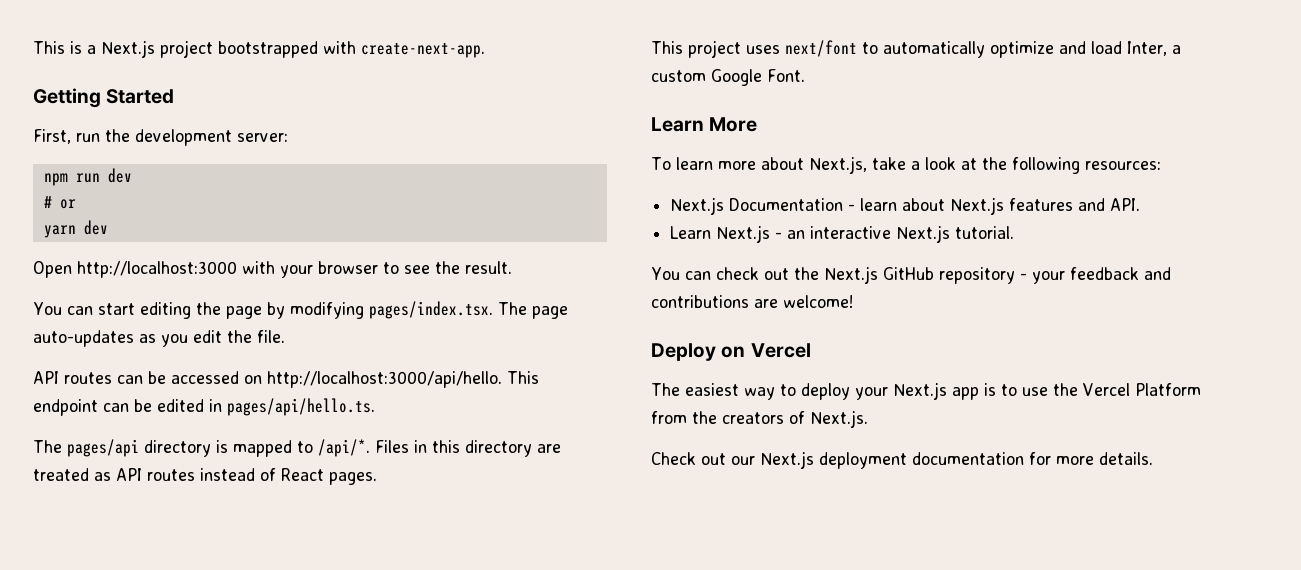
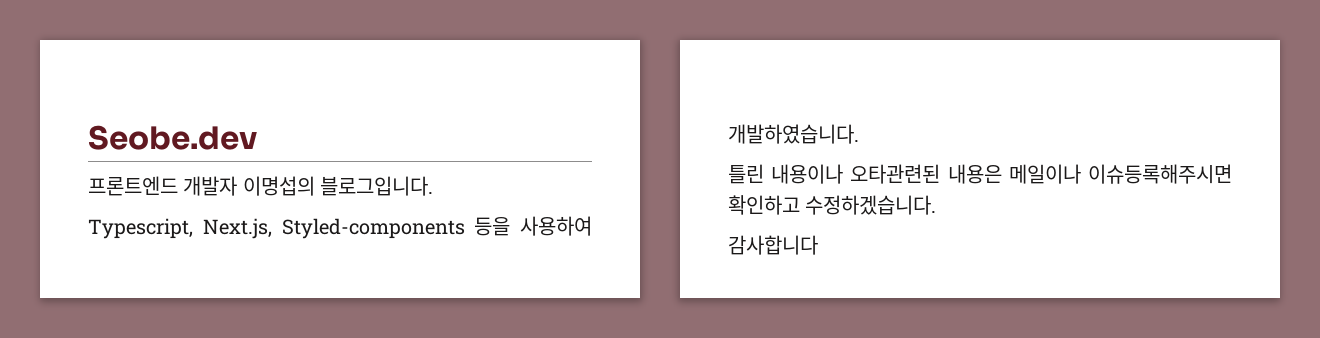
[33,40,485,58] [33,88,175,108] [33,129,288,146] [43,168,132,186] [43,196,76,209] [43,220,108,238] [33,261,512,278] [33,301,568,319] [33,330,285,347] [33,371,539,388] [33,398,375,416] [33,439,561,457] [33,468,377,485] [651,40,1181,58] [651,69,805,86] [651,117,758,132] [651,156,1161,174] [670,197,1141,215] [670,225,1015,243] [651,266,1171,284] [651,295,853,308] [651,343,811,361] [651,382,1201,400] [651,410,868,428] [651,451,1153,469] This is a Next.js project bootstrapped with create-next-app. // Getting Started // First, run the development server: // npm run dev // # or // yarn dev // Open http://localhost:3000 with your browser to see the result. // You can start editing the page by modifying pages/index.tsx. The page auto-updates as you edit the file. // API routes can be accessed on http://localhost:3000/api/hello. This endpoint can be edited in pages/api/hello.ts. // The pages/api directory is mapped to /api/*. Files in this directory are treated as API routes instead of React pages. // This project uses next/font to automatically optimize and load Inter, a custom Google Font. // Learn More // To learn more about Next.js, take a look at the following resources: // Next.js Documentation - learn about Next.js features and API. // Learn Next.js - an interactive Next.js tutorial. // You can check out the Next.js GitHub repository - your feedback and contributions are welcome! // Deploy on Vercel // The easiest way to deploy your Next.js app is to use the Vercel Platform from the creators of Next.js. // Check out our Next.js deployment documentation for more details. -> [88,125,258,150] [88,176,434,196] [88,216,592,239] [728,124,859,144] [728,164,1232,184] [728,195,937,215] [728,235,818,255] Seobe.dev // 프론트엔드 개발자 이명섭의 블로그입니다. // Typescript, Next.js, Styled-components 등을 사용하여 개발하였습니다. // 틀린 내용이나 오타관련된 내용은 메일이나 이슈등록해주시면 확인하고 수정하겠습니다. // 감사합니다

